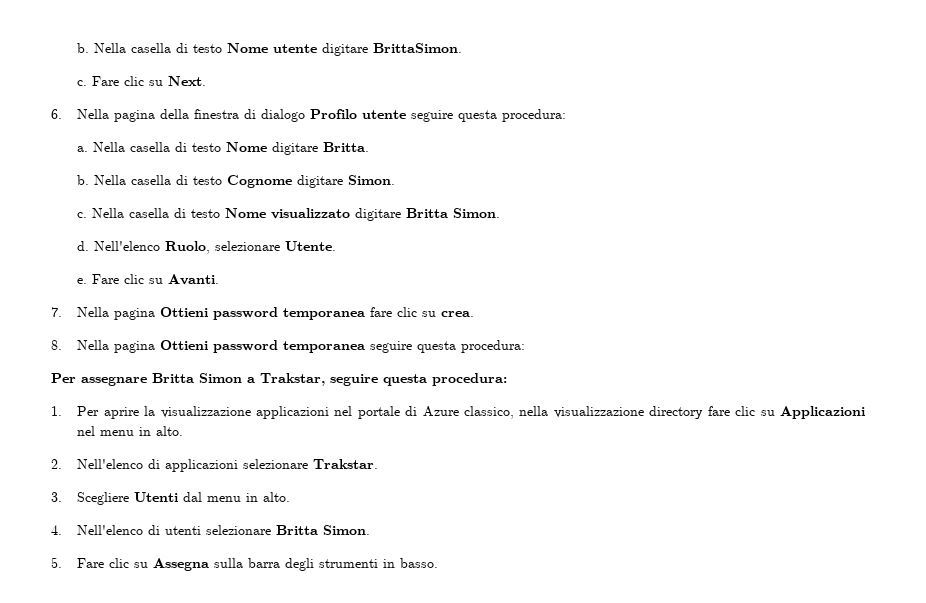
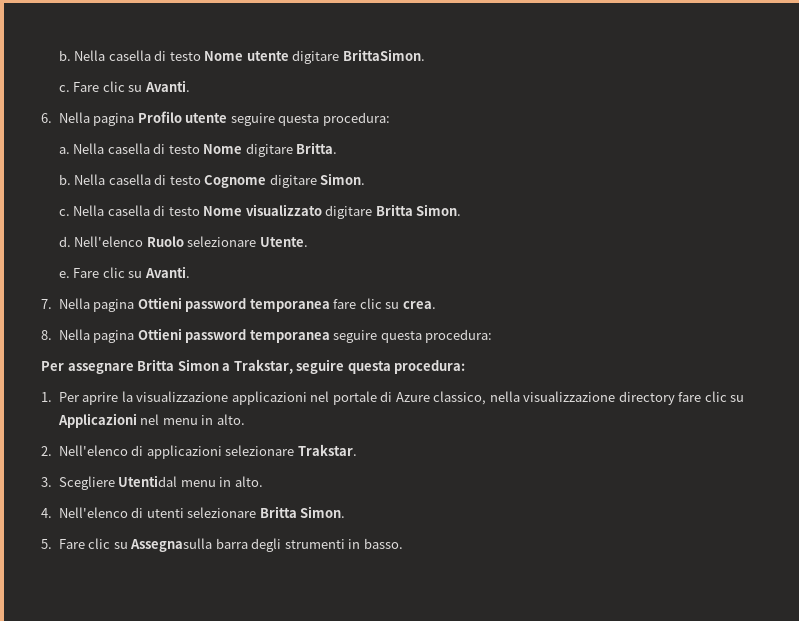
[168,76,207,86] Next. -> [144,80,190,92] Avanti.
[160,109,306,122] della finestra di dialogo -> (135, 119) none
[165,241,211,254] Ruolo, -> [146,236,184,247] Ruolo
[134,492,203,502] Utenti dal -> [118,475,178,487] Utentidal
[153,558,244,571] Assegna sulla -> [130,538,213,552] Assegnasulla

